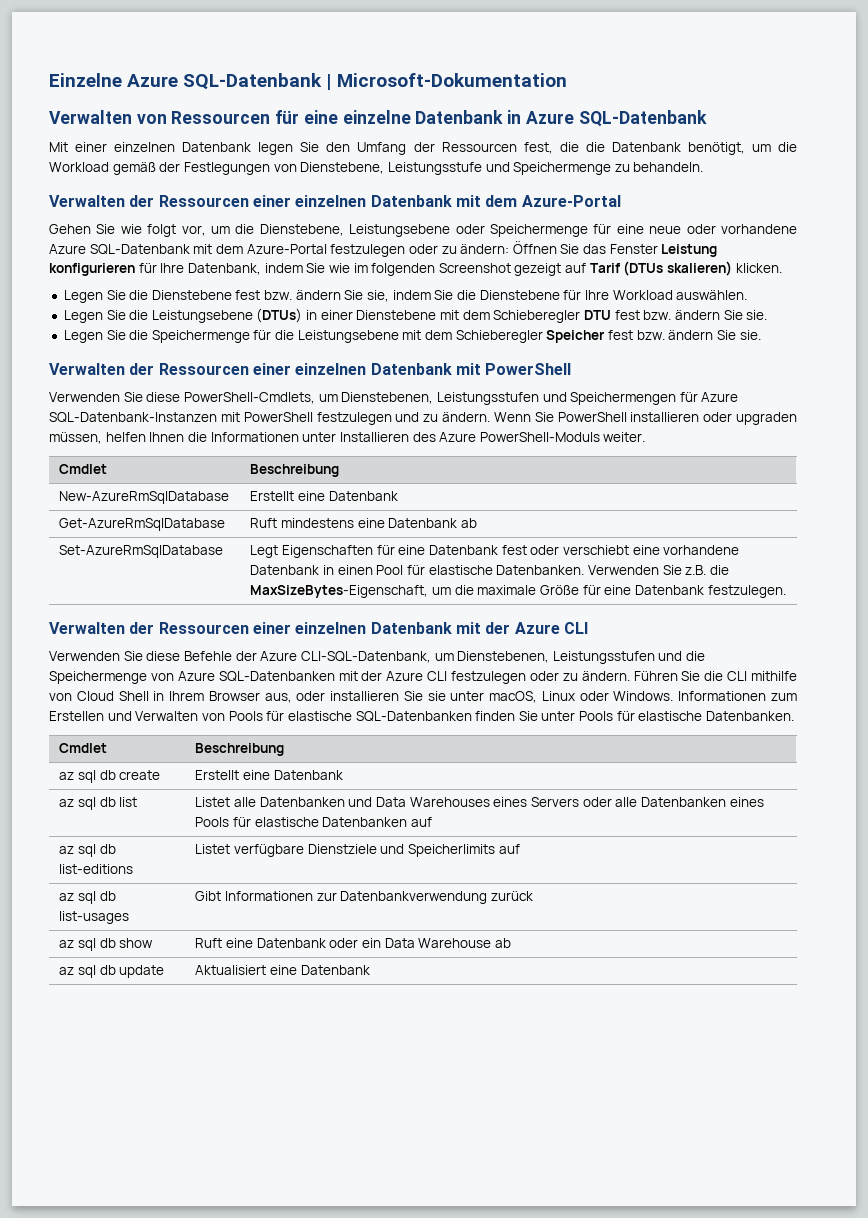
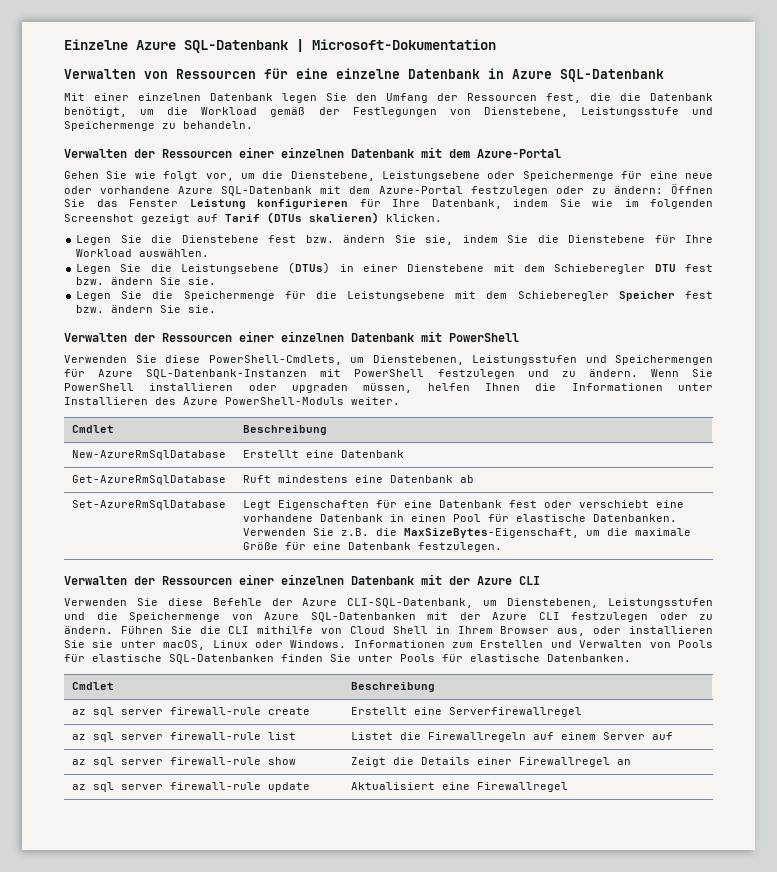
[99,770,116,780] db -> [121,707,262,715] server firewall-rule
[273,770,343,780] [59,797,116,810] Datenbank // az sql db -> [449,707,583,717] [72,732,262,742] Serverfirewallregel // az sql server firewall-rule
[234,797,764,807] [195,817,432,827] [59,844,116,857] [59,864,134,874] [195,844,520,857] [59,891,116,904] [59,911,130,924] [195,891,533,904] [59,938,154,951] [195,938,511,948] [59,965,116,978] alle Datenbanken und Data Warehouses eines Servers oder alle Datenbanken eines Pools für elastische Datenbanken auf // az sql db list-editions | Listet verfügbare Dienstziele und Speicherlimits auf // az sql db list-usages | Gibt Informationen zur Datenbankverwendung zurück // az sql db show | Ruft eine Datenbank oder ein Data Warehouse ab // az sql db -> [400,732,674,742] [72,757,297,767] [351,757,632,767] [72,782,262,792] die Firewallregeln auf einem Server auf // az sql server firewall-rule show | Zeigt die Details einer Firewallregel an // az sql server firewall-rule
[300,965,370,975] Datenbank -> [477,782,569,792] Firewallregel

